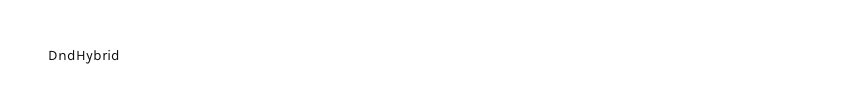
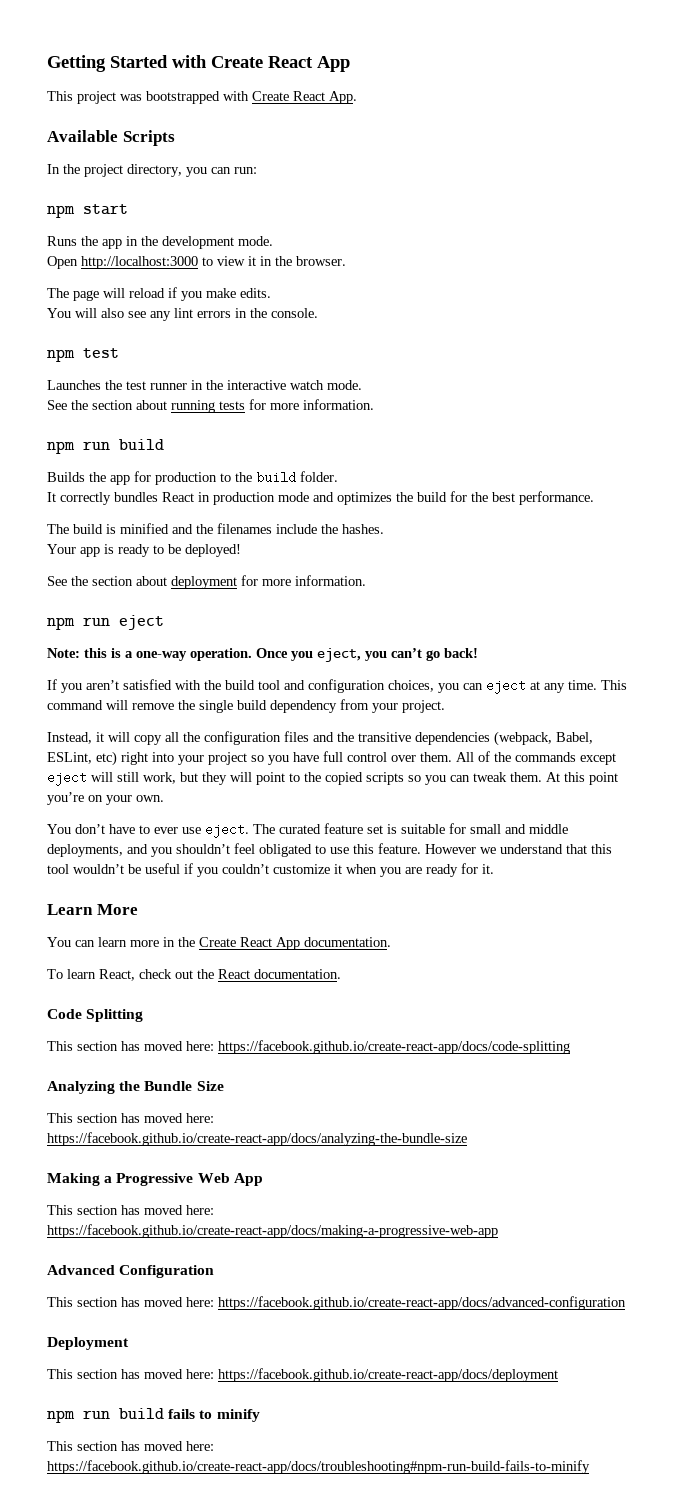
[48,50,120,64] DndHybrid -> [47,55,350,72] [47,91,357,104] [47,130,175,146] [47,164,257,177] [47,204,128,218] [47,236,273,249] [47,256,346,269] [47,287,271,301] [47,308,318,321] [47,348,119,362] [47,380,362,390] [47,399,374,413] [47,439,164,454] [47,471,338,485] [47,491,594,505] [47,523,384,534] [47,544,241,557] [47,575,366,589] [47,615,164,630] [47,648,478,662] [47,679,627,694] [47,699,445,713] [47,731,593,746] [47,751,616,766] [47,771,618,786] [47,792,164,805] [47,823,568,838] [47,843,612,857] [47,863,494,877] [47,904,138,915] [47,937,391,950] [47,969,341,981] [47,1009,144,1022] [47,1040,570,1054] [47,1081,224,1094] [47,1113,214,1123] [47,1132,467,1146] [47,1173,263,1186] [47,1205,214,1215] [47,1224,498,1238] [47,1265,215,1278] [47,1296,626,1310] [47,1337,129,1350] [47,1368,558,1382] [47,1408,260,1423] [47,1441,214,1451] [47,1460,590,1474] Getting Started with Create React App // This project was bootstrapped with Create React App. // Available Scripts // In the project directory, you can run: // npm start // Runs the app in the development mode. // Open http://localhost:3000 to view it in the browser. // The page will reload if you make edits. // You will also see any lint errors in the console. // npm test // Launches the test runner in the interactive watch mode. // See the section about running tests for more information. // npm run build // Builds the app for production to the build folder. // It correctly bundles React in production mode and optimizes the build for the best performance. // The build is minified and the filenames include the hashes. // Your app is ready to be deployed! // See the section about deployment for more information. // npm run eject // Note: this is a one-way operation. Once you eject, you can’t go back! // If you aren’t satisfied with the build tool and configuration choices, you can eject at any time. This command will remove the single build dependency from your project. // Instead, it will copy all the configuration files and the transitive dependencies (webpack, Babel, ESLint, etc) right into your project so you have full control over them. All of the commands except eject will still work, but they will point to the copied scripts so you can tweak them. At this point you’re on your own. // You don’t have to ever use eject. The curated feature set is suitable for small and middle deployments, and you shouldn’t feel obligated to use this feature. However we understand that this tool wouldn’t be useful if you couldn’t customize it when you are ready for it. // Learn More // You can learn more in the Create React App documentation. // To learn React, check out the React documentation. // Code Splitting // This section has moved here: https://facebook.github.io/create-react-app/docs/code-splitting // Analyzing the Bundle Size // This section has moved here: https://facebook.github.io/create-react-app/docs/analyzing-the-bundle-size // Making a Progressive Web App // This section has moved here: https://facebook.github.io/create-react-app/docs/making-a-progressive-web-app // Advanced Configuration // This section has moved here: https://facebook.github.io/create-react-app/docs/advanced-configuration // Deployment // This section has moved here: https://facebook.github.io/create-react-app/docs/deployment // npm run build fails to minify // This section has moved here: https://facebook.github.io/create-react-app/docs/troubleshooting#npm-run-build-fails-to-minify

